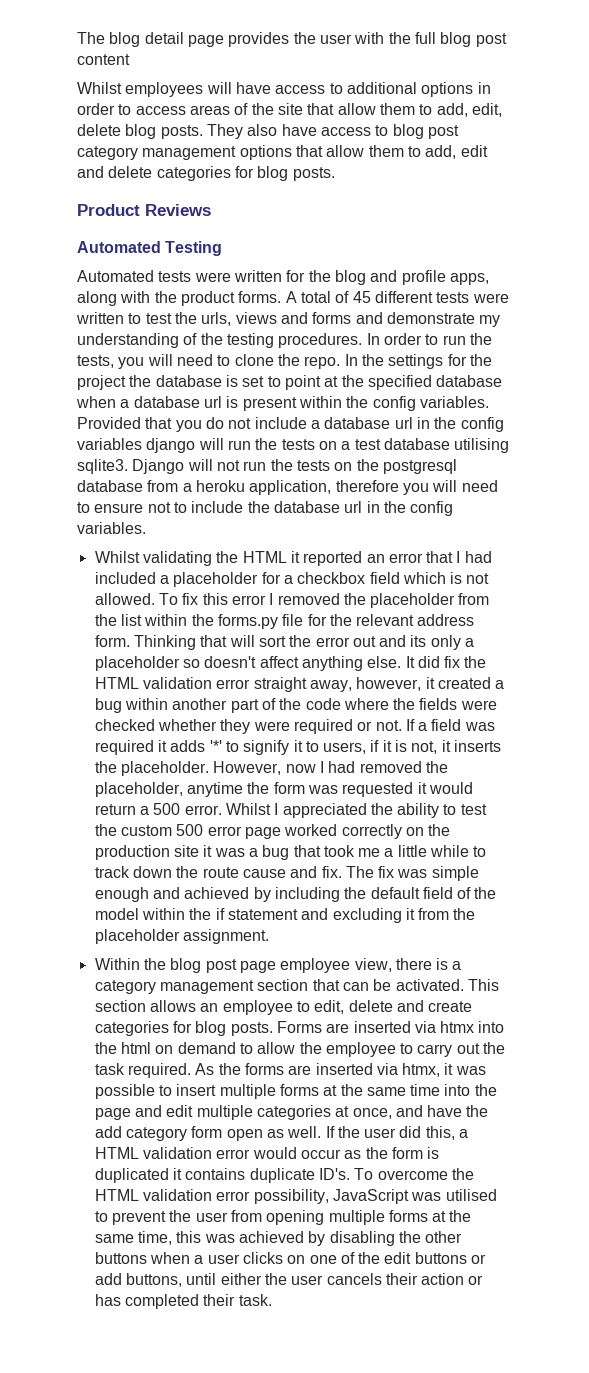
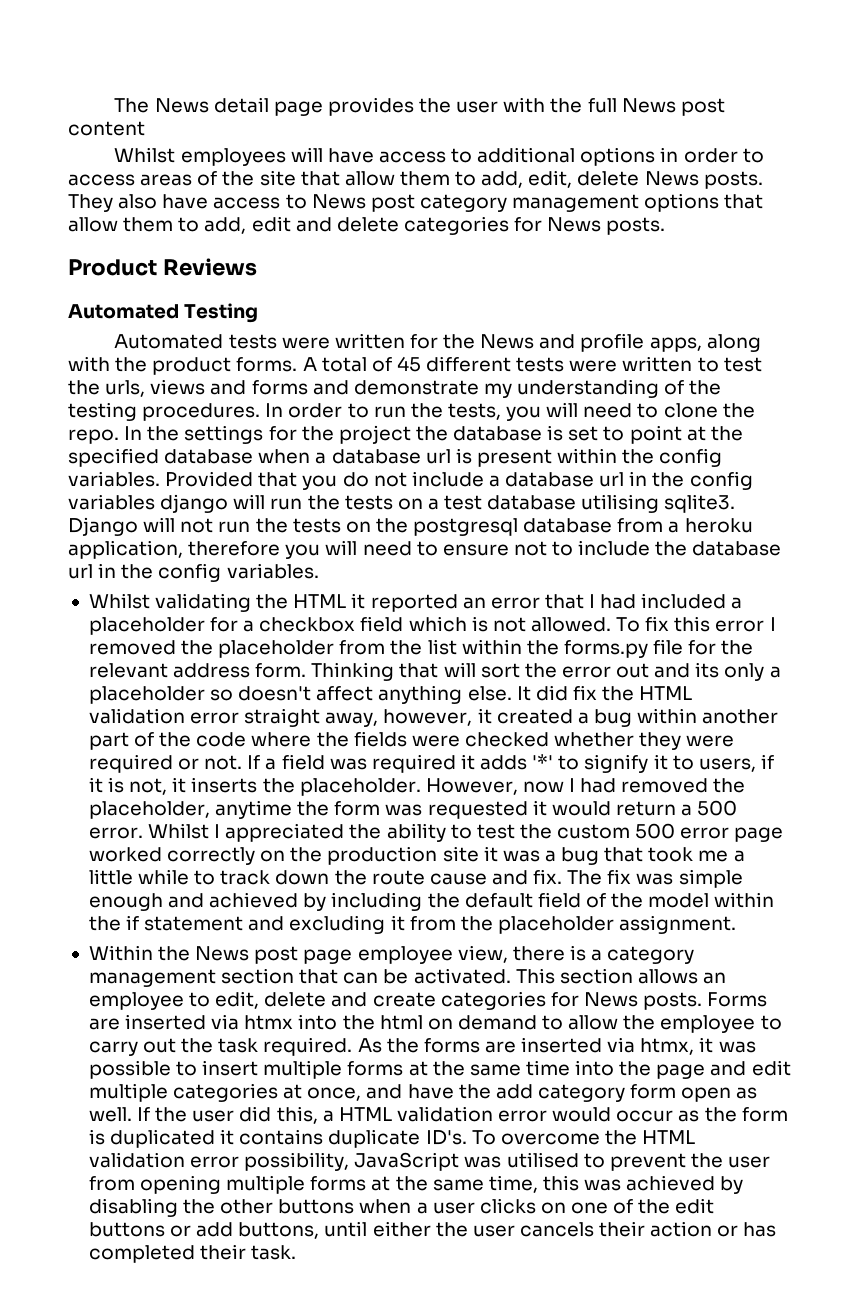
[77,32,141,47] The blog -> [114,98,209,113] The News
[440,32,472,47] blog -> [621,98,676,113] News
[125,124,157,139] blog -> [644,171,699,186] News
[392,124,424,139] blog -> [311,194,366,209] News
[257,166,289,181] blog -> [547,217,602,232] News
[334,270,366,285] blog -> [480,334,535,349] News
[170,958,202,973] blog -> [195,946,250,961] News
[195,1021,227,1036] blog -> [583,992,638,1007] News

